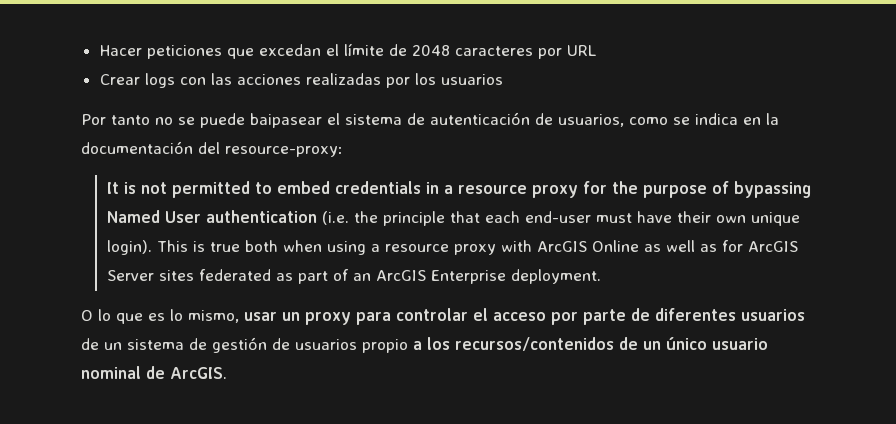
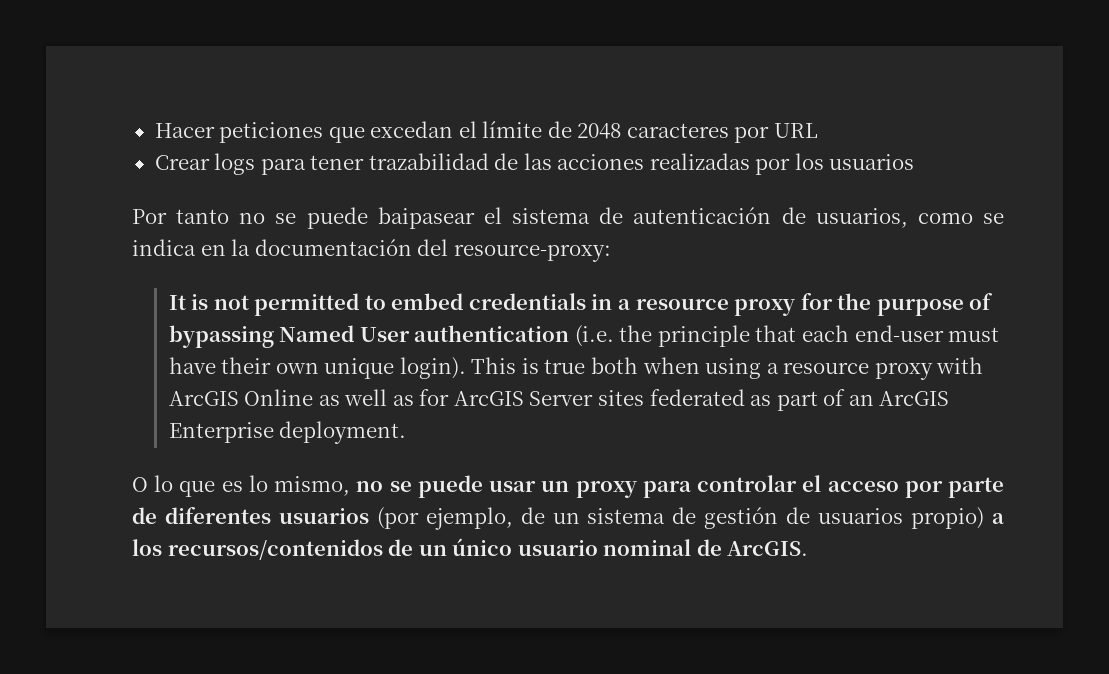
[179,77,206,85] con -> [260,153,519,175] para tener trazabilidad de
(239, 316) none -> [356,475,483,498] no se puede
(805, 315) none -> [376,507,513,530] (por ejemplo,
[362,339,408,353] propio -> [911,507,985,529] propio)

